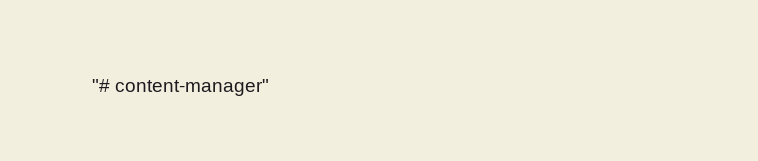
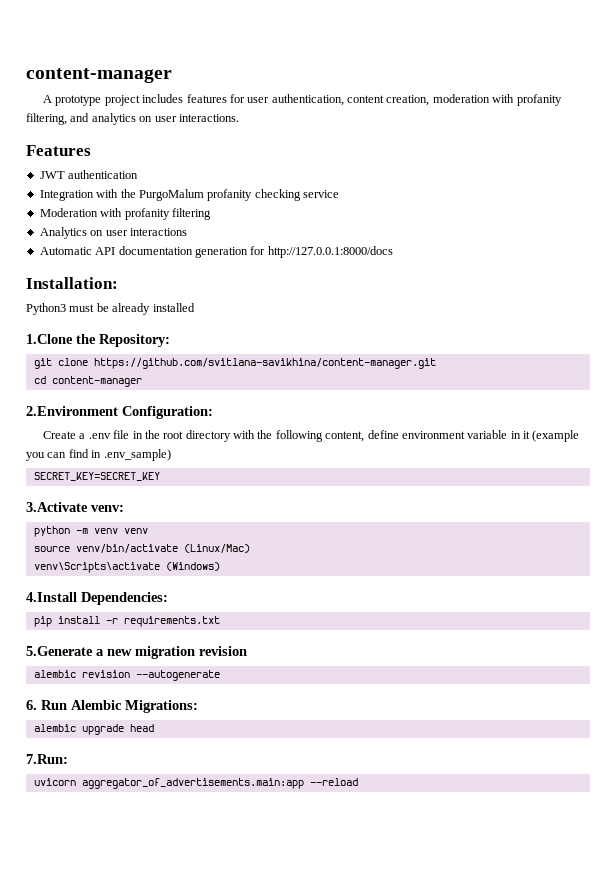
[92,79,270,96] "# content-manager" -> [26,68,172,83] [42,94,562,106] [26,113,239,125] [26,145,91,156] [39,170,139,179] [39,189,339,201] [39,208,211,220] [39,227,187,239] [39,246,393,258] [26,277,118,289] [26,303,195,315] [26,334,170,347] [33,358,436,369] [33,376,142,387] [26,406,213,419] [42,430,580,442] [26,449,171,461] [33,472,160,481] [26,502,124,512] [33,526,148,537] [33,544,250,553] [33,562,220,573] [26,592,168,605] [33,616,220,627] [26,646,247,659] [33,670,220,681] [26,700,198,713] [33,724,154,735] [26,754,68,764] [33,778,358,789] content-manager // A prototype project includes features for user authentication, content creation, moderation with profanity filtering, and analytics on user interactions. // Features // JWT authentication // Integration with the PurgoMalum profanity checking service // Moderation with profanity filtering // Analytics on user interactions // Automatic API documentation generation for http://127.0.0.1:8000/docs // Installation: // Python3 must be already installed // 1.Clone the Repository: // git clone https://github.com/svitlana-savikhina/content-manager.git // cd content-manager // 2.Environment Configuration: // Create a .env file in the root directory with the following content, define environment variable in it (example you can find in .env_sample) // SECRET_KEY=SECRET_KEY // 3.Activate venv: // python -m venv venv // source venv/bin/activate (Linux/Mac) // venv\Scripts\activate (Windows) // 4.Install Dependencies: // pip install -r requirements.txt // 5.Generate a new migration revision // alembic revision --autogenerate // 6. Run Alembic Migrations: // alembic upgrade head // 7.Run: // uvicorn aggregator_of_advertisements.main:app --reload

